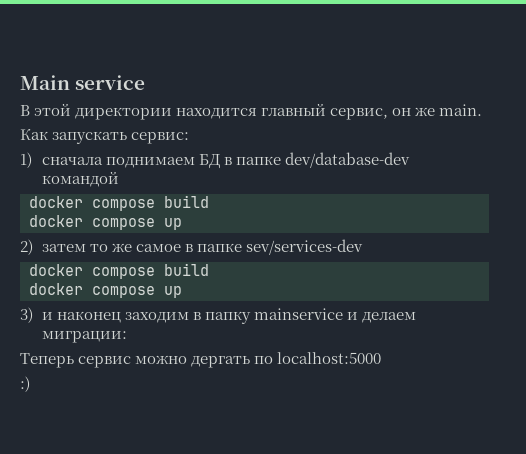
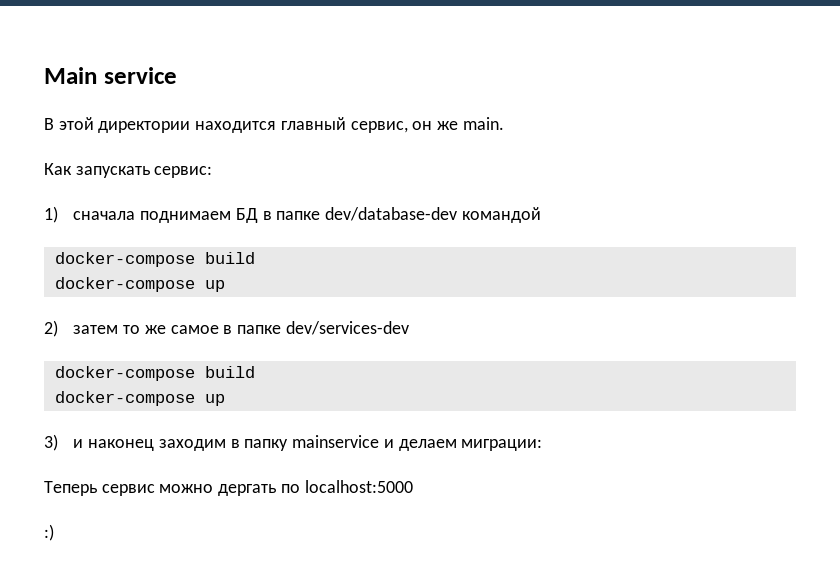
[29,195,209,211] [29,215,155,230] docker compose build // docker compose -> [54,252,255,267] [54,277,195,292] docker-compose build // docker-compose
[246,239,364,255] [29,263,209,279] [29,283,155,298] sev/services-dev // docker compose build // docker compose -> [285,321,409,335] [54,366,255,381] [54,391,195,406] dev/services-dev // docker-compose build // docker-compose

